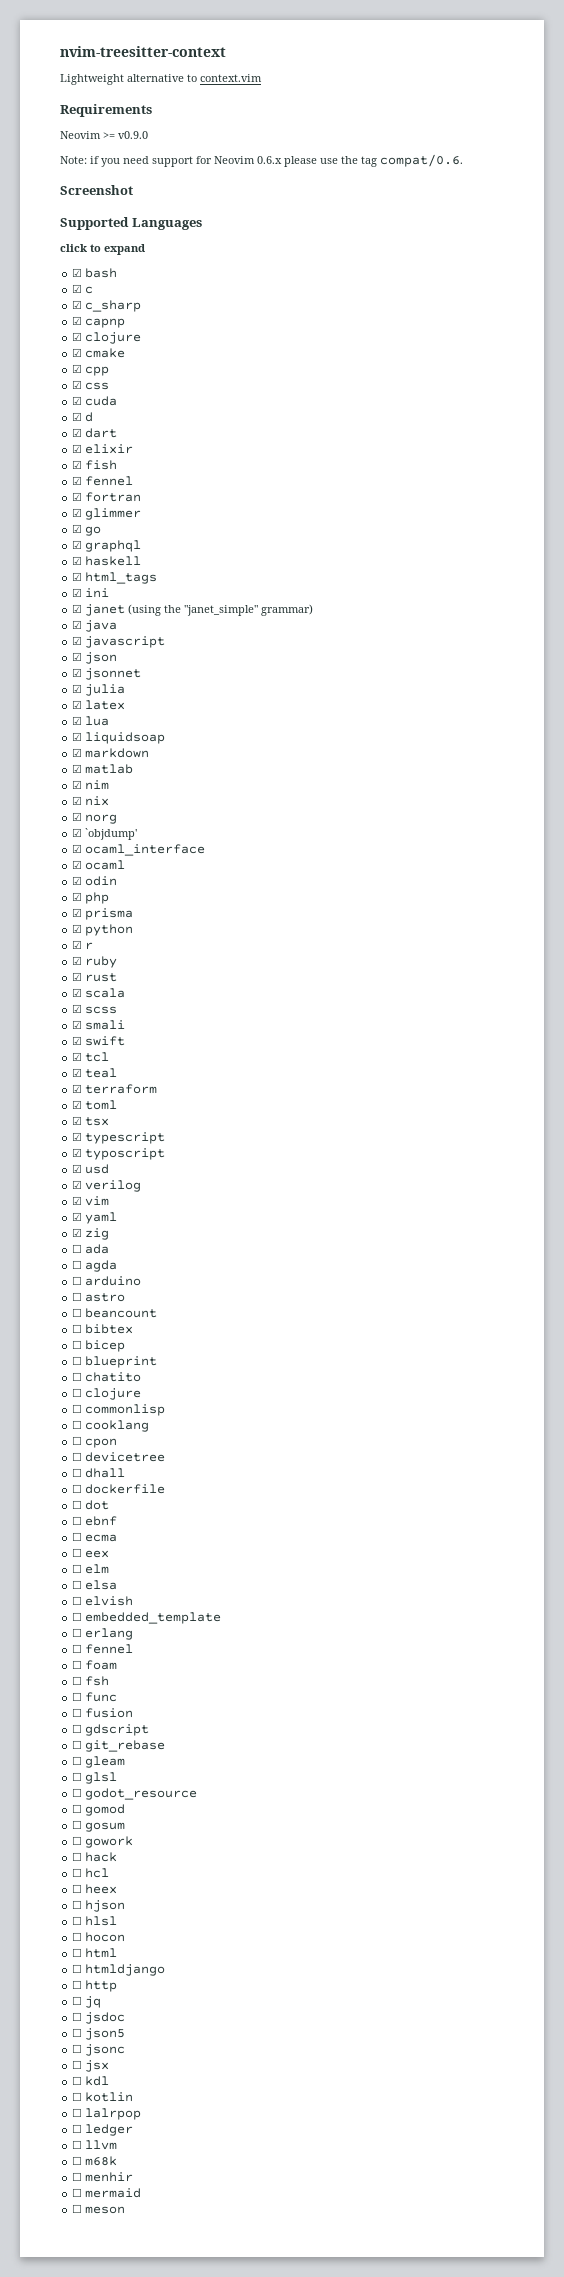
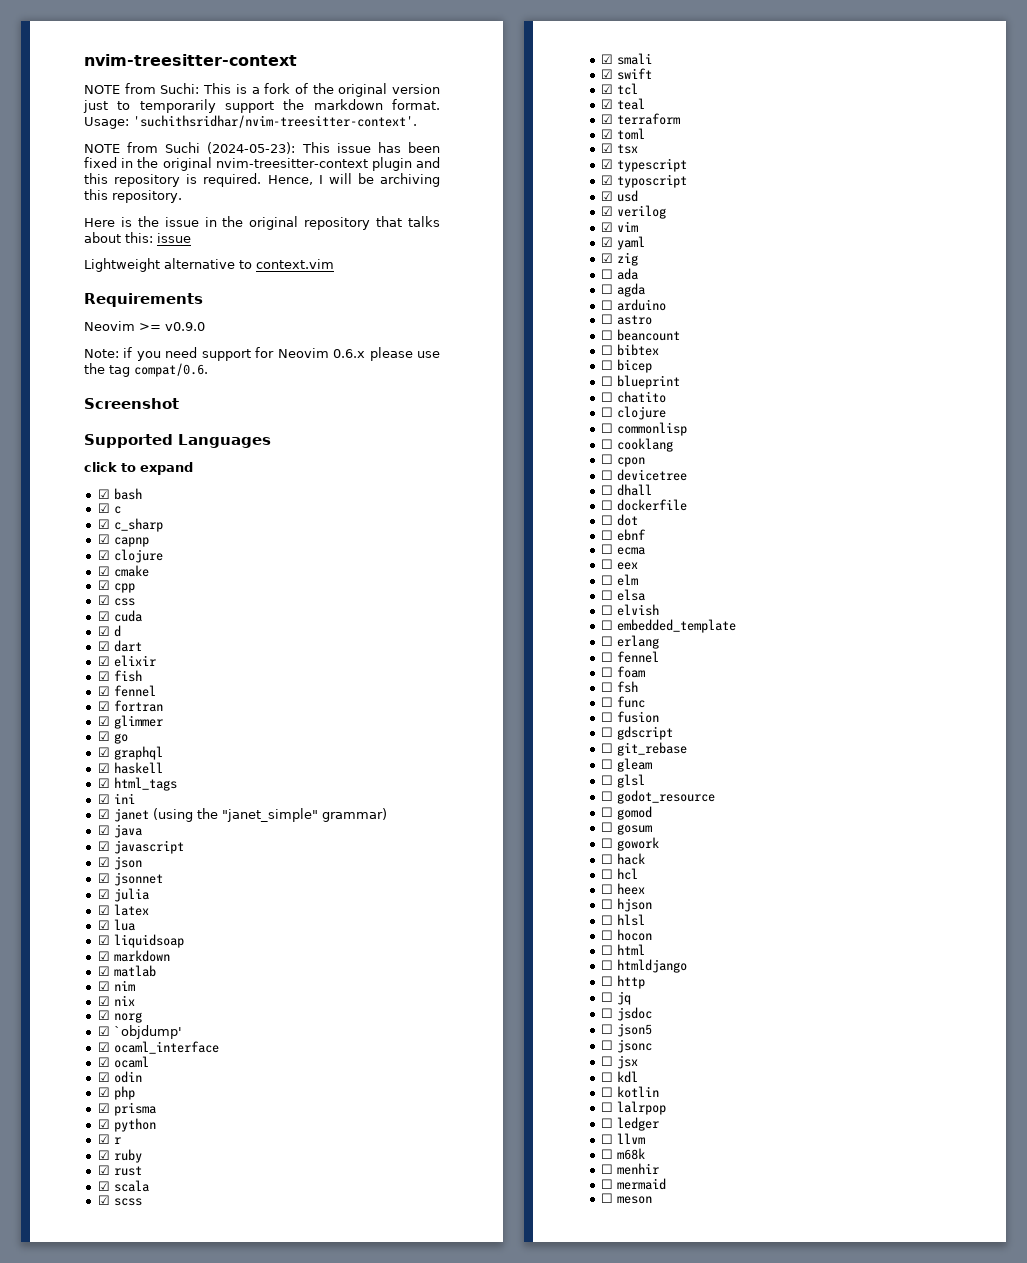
[60,46,226,57] nvim-treesitter-context -> [84,54,297,66] [84,83,440,97] [83,99,440,113] [84,115,417,129] [84,142,440,154] [84,157,440,171] [84,173,440,187] [84,189,182,203] [84,216,440,230] [84,232,191,243] nvim-treesitter-context // NOTE from Suchi: This is a fork of the original version just to temporarily support the markdown format. Usage: 'suchithsridhar/nvim-treesitter-context'. // NOTE from Suchi (2024-05-23): This issue has been fixed in the original nvim-treesitter-context plugin and this repository is required. Hence, I will be archiving this repository. // Here is the issue in the original repository that talks about this: issue

